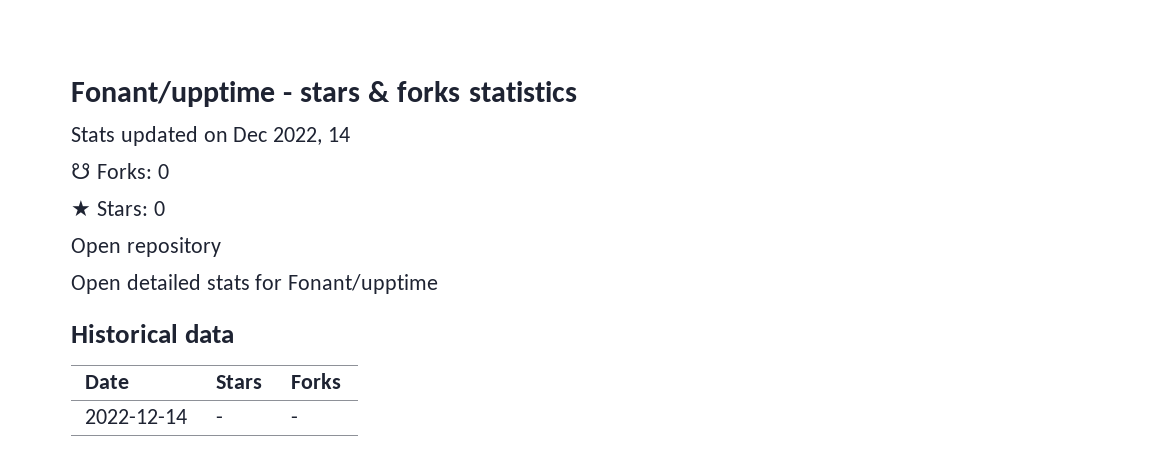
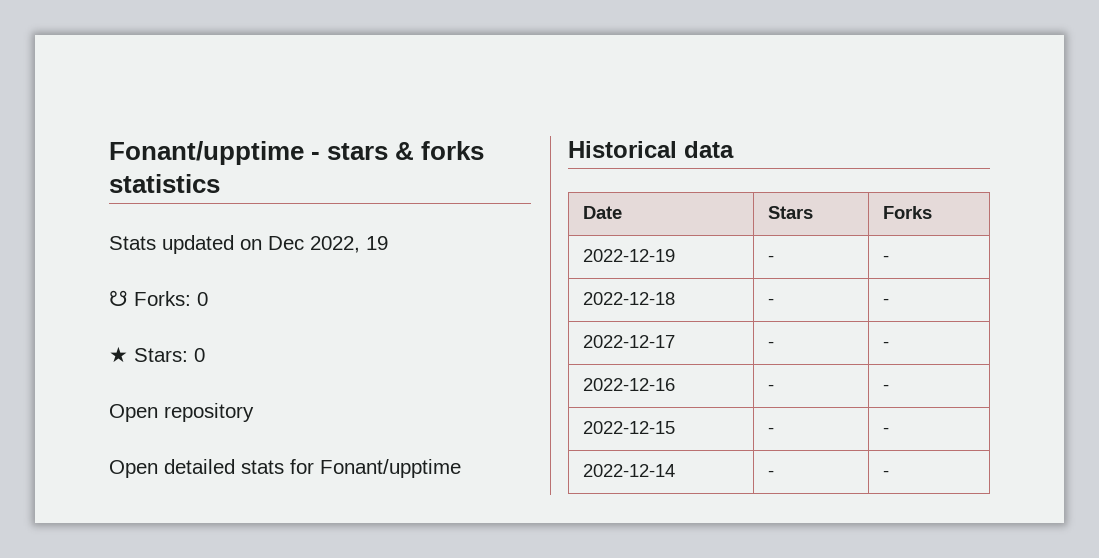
[328,127,351,142] 14 -> [366,236,388,250] 19
(342, 381) none -> [582,249,675,262] [767,255,774,262] [882,255,889,262] [582,292,675,305] [767,298,774,305] [882,298,889,305] [582,335,675,348] [767,341,774,348] [882,341,889,348] [582,378,675,391] [767,384,774,391] [882,384,889,391] [582,421,675,434] [767,427,774,434] [882,427,889,434] // 2022-12-19 | - | - // 2022-12-18 | - | - // 2022-12-17 | - | - // 2022-12-16 | - | - // 2022-12-15 | - | -

